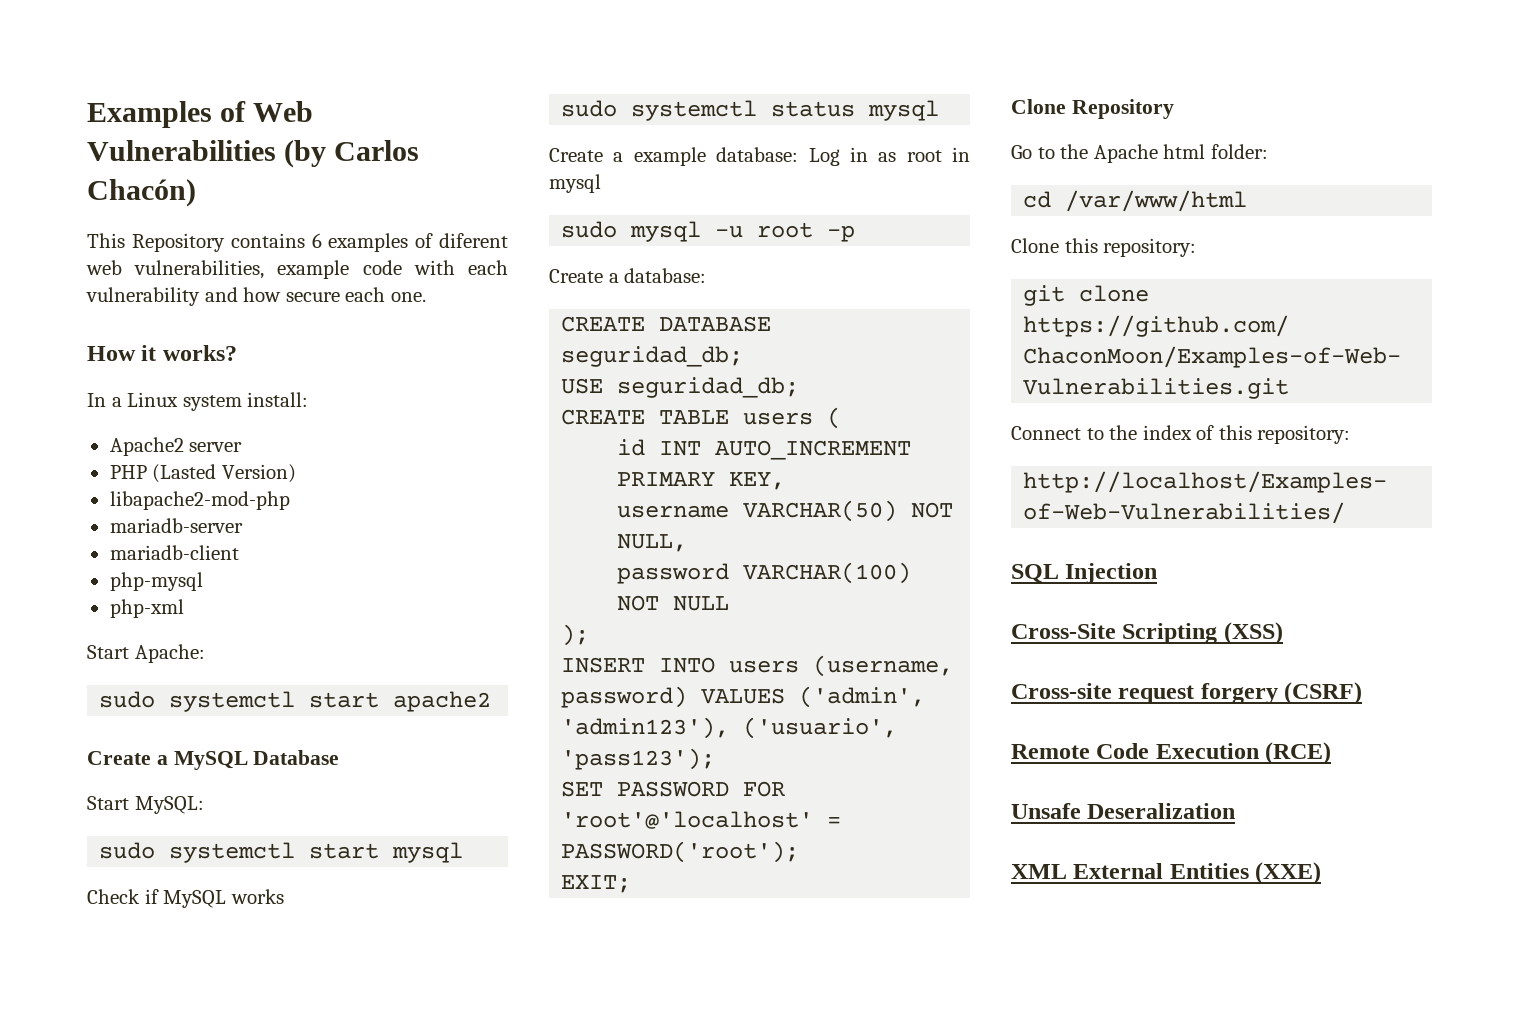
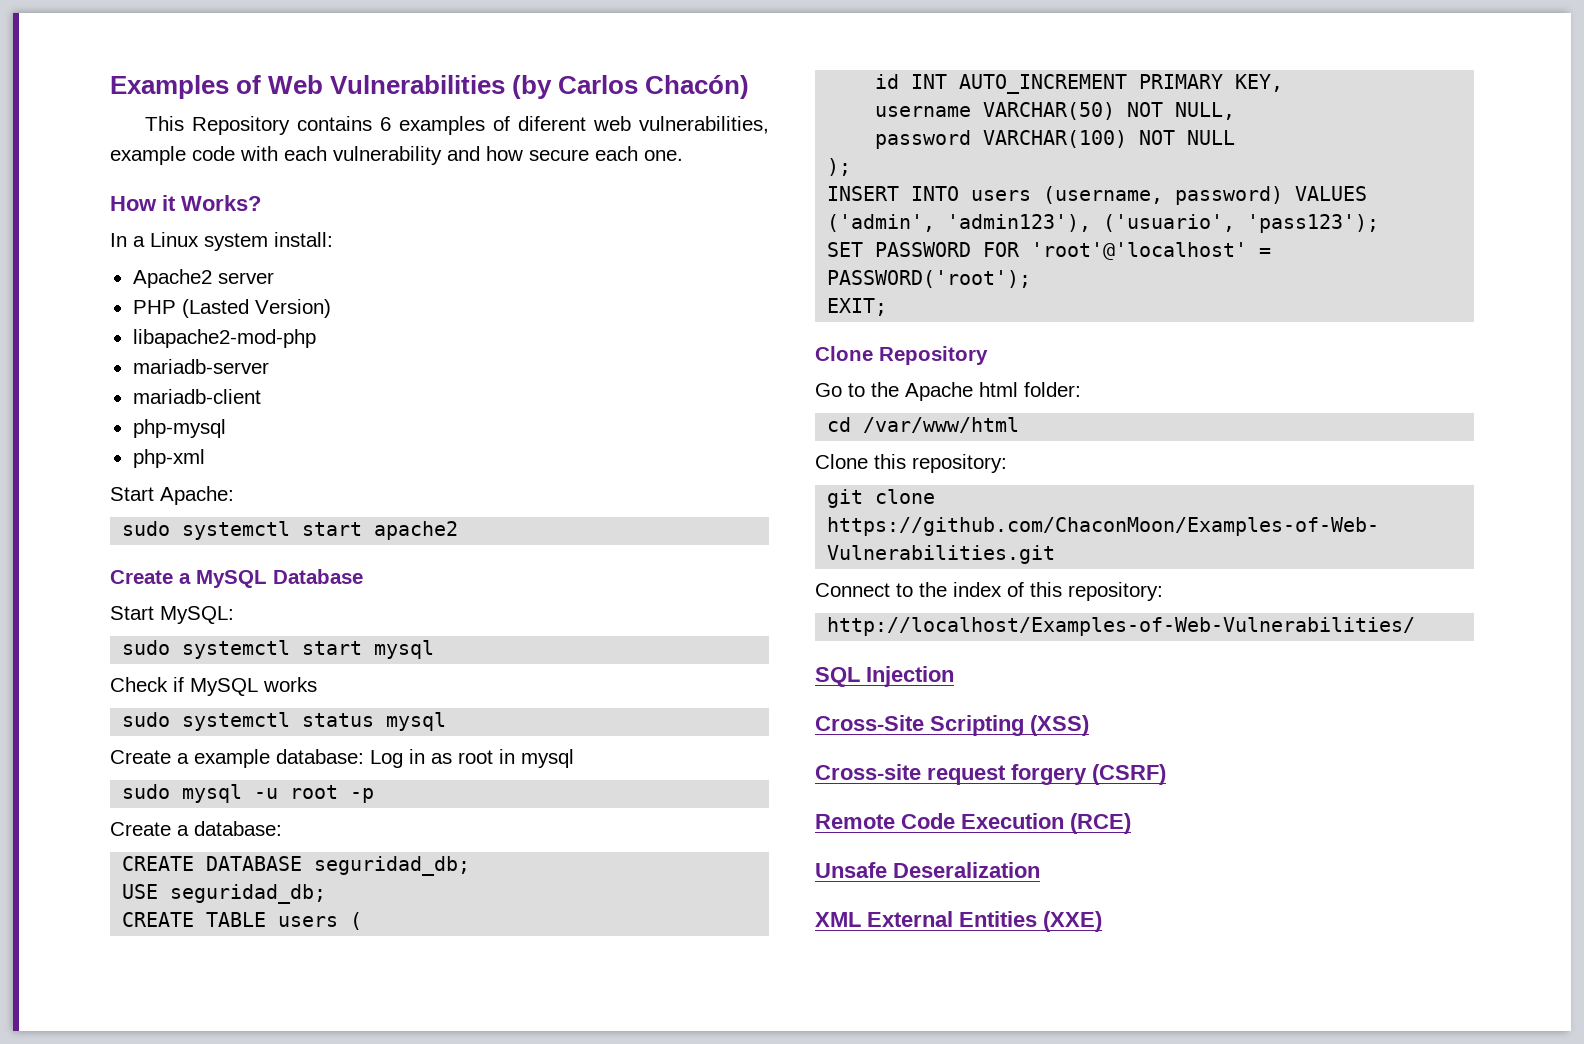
[162,345,237,361] works? -> [181,195,261,211] Works?

